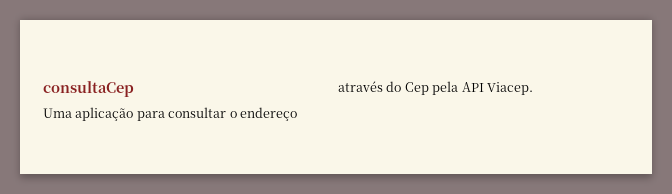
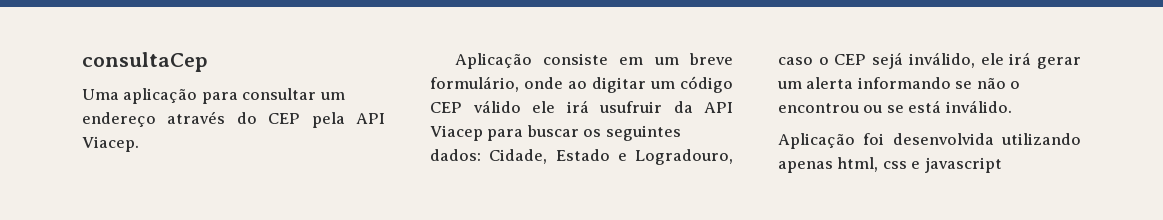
[229,111,237,118] o -> [319,92,345,100] um
[404,82,429,95] Cep -> [268,113,301,124] CEP
(533, 88) none -> [454,53,733,69] [430,76,733,93] [430,100,733,113] [430,125,681,141] [430,149,733,165] [778,52,1081,69] [777,77,1021,89] [778,100,1012,113] [778,133,1081,149] [778,157,1002,173] // Aplicação consiste em um breve formulário, onde ao digitar um código CEP válido ele irá usufruir da API Viacep para buscar os seguintes dados: Cidade, Estado e Logradouro, caso o CEP sejá inválido, ele irá gerar um alerta informando se não o encontrou ou se está inválido. // Aplicação foi desenvolvida utilizando apenas html, css e javascript

